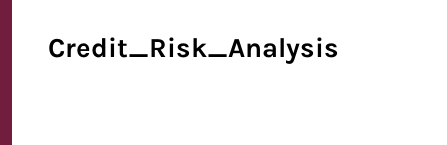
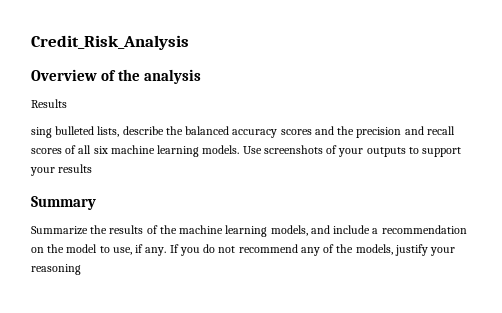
(339, 50) none -> [31,69,202,84] [31,99,67,108] [31,126,455,138] [31,145,462,157] [30,164,93,176] [31,196,96,210] [31,225,467,237] [31,244,456,256] [31,264,81,275] // Overview of the analysis // Results // sing bulleted lists, describe the balanced accuracy scores and the precision and recall scores of all six machine learning models. Use screenshots of your outputs to support your results // Summary // Summarize the results of the machine learning models, and include a recommendation on the model to use, if any. If you do not recommend any of the models, justify your reasoning

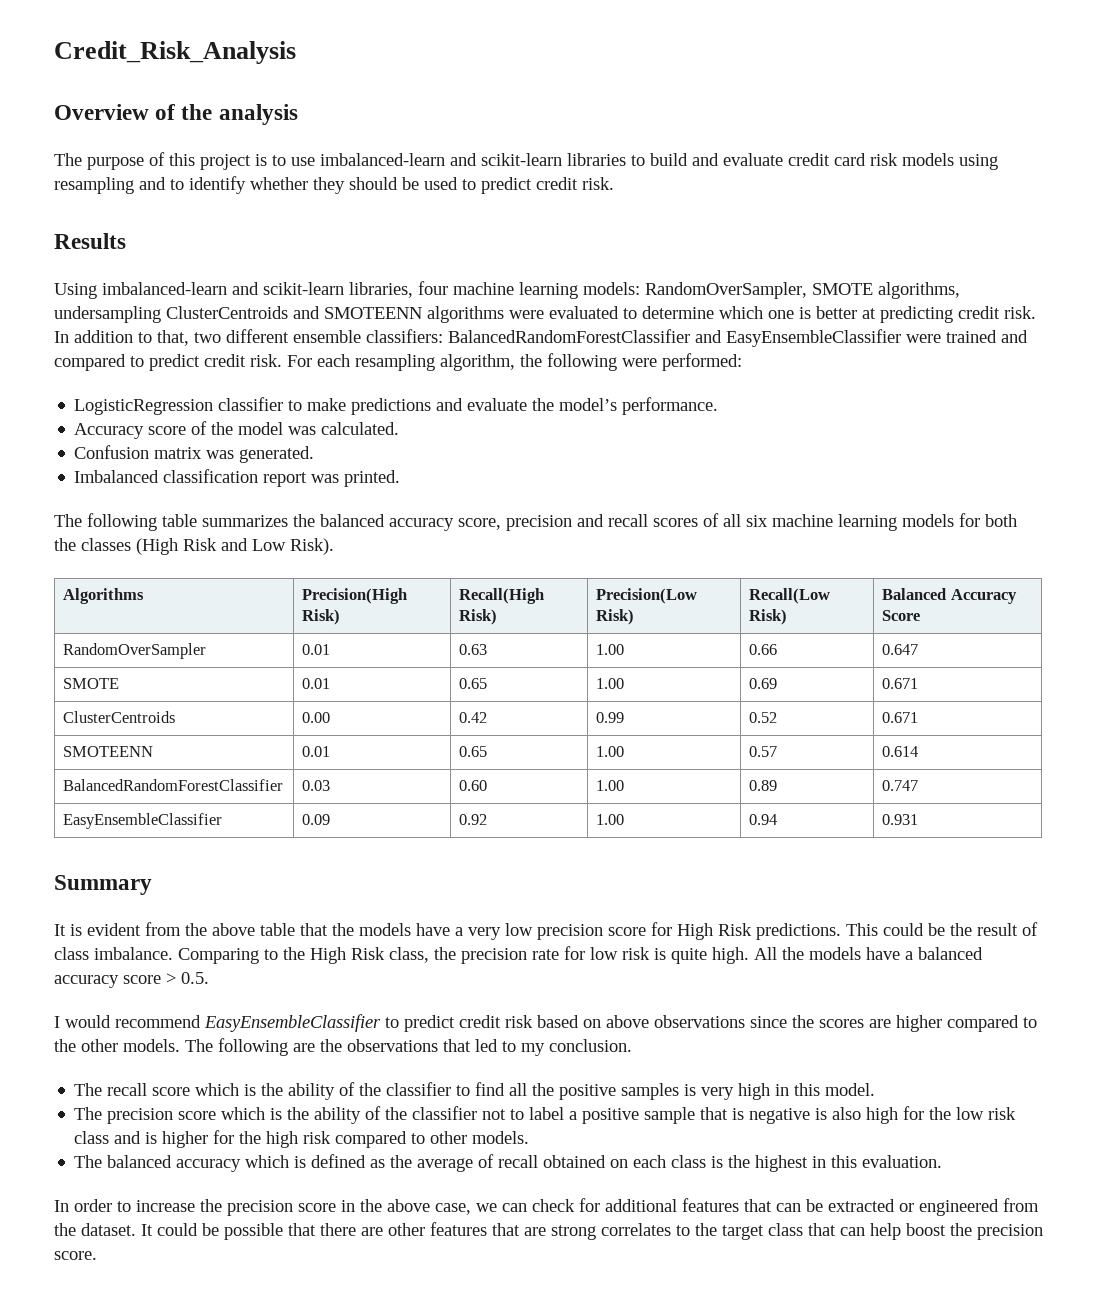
[31,99,67,108] [31,126,355,138] Results // sing bulleted lists, describe the balanced accuracy scores and the -> [54,152,998,170] [54,176,614,194] [54,233,126,249] [54,281,960,299] [54,306,1036,323] [54,329,1028,347] [54,353,742,371] [74,397,719,415] [74,421,400,439] [74,445,315,463] [74,469,401,487] [54,513,501,531] The purpose of this project is to use imbalanced-learn and scikit-learn libraries to build and evaluate credit card risk models using resampling and to identify whether they should be used to predict credit risk. // Results // Using imbalanced-learn and scikit-learn libraries, four machine learning models: RandomOverSampler, SMOTE algorithms, undersampling ClusterCentroids and SMOTEENN algorithms were evaluated to determine which one is better at predicting credit risk. In addition to that, two different ensemble classifiers: BalancedRandomForestClassifier and EasyEnsembleClassifier were trained and compared to predict credit risk. For each resampling algorithm, the following were performed: // LogisticRegression classifier to make predictions and evaluate the model’s performance. // Accuracy score of the model was calculated. // Confusion matrix was generated. // Imbalanced classification report was printed. // The following table summarizes the balanced accuracy score,
[202,145,462,157] [30,164,93,176] [31,196,96,210] [31,225,467,237] [31,244,456,256] [31,264,81,275] models. Use screenshots of your outputs to support your results // Summary // Summarize the results of the machine learning models, and include a recommendation on the model to use, if any. If you do not recommend any of the models, justify your reasoning -> [902,513,1017,527] [54,538,334,555] [63,588,145,604] [302,588,408,604] [302,609,341,625] [459,588,545,604] [459,609,498,625] [596,588,698,604] [596,609,635,625] [749,588,831,604] [749,609,788,625] [882,588,1017,604] [882,610,921,621] [63,643,207,659] [302,644,331,655] [459,644,488,655] [596,644,625,655] [749,644,778,655] [882,644,919,655] [63,678,120,689] [302,678,331,689] [459,678,488,689] [596,678,625,689] [749,678,778,689] [882,678,919,689] [63,711,176,723] [302,712,331,723] [459,712,488,723] [596,712,625,723] [749,712,778,723] [882,712,919,723] [63,746,154,757] [302,746,331,757] [459,746,488,757] [596,746,625,757] [749,746,778,757] [882,746,919,757] [63,779,284,791] [302,780,331,791] [459,780,488,791] [596,780,625,791] [749,780,778,791] [882,780,919,791] [63,813,223,829] [302,814,331,825] [459,814,488,825] [596,814,625,825] [749,814,778,825] [882,814,919,825] [54,875,152,895] [54,922,1038,940] [54,946,983,964] [54,972,209,988] [54,1014,1037,1032] [54,1038,632,1056] [74,1082,876,1100] [74,1106,1017,1124] [74,1130,530,1148] [74,1154,943,1172] [54,1198,1039,1216] [54,1222,1043,1240] [54,1251,97,1260] models for both the classes (High Risk and Low Risk). // Algorithms | Precision(High Risk) | Recall(High Risk) | Precision(Low Risk) | Recall(Low Risk) | Balanced Accuracy Score // RandomOverSampler | 0.01 | 0.63 | 1.00 | 0.66 | 0.647 // SMOTE | 0.01 | 0.65 | 1.00 | 0.69 | 0.671 // ClusterCentroids | 0.00 | 0.42 | 0.99 | 0.52 | 0.671 // SMOTEENN | 0.01 | 0.65 | 1.00 | 0.57 | 0.614 // BalancedRandomForestClassifier | 0.03 | 0.60 | 1.00 | 0.89 | 0.747 // EasyEnsembleClassifier | 0.09 | 0.92 | 1.00 | 0.94 | 0.931 // Summary // It is evident from the above table that the models have a very low precision score for High Risk predictions. This could be the result of class imbalance. Comparing to the High Risk class, the precision rate for low risk is quite high. All the models have a balanced accuracy score > 0.5. // I would recommend EasyEnsembleClassifier to predict credit risk based on above observations since the scores are higher compared to the other models. The following are the observations that led to my conclusion. // The recall score which is the ability of the classifier to find all the positive samples is very high in this model. // The precision score which is the ability of the classifier not to label a positive sample that is negative is also high for the low risk class and is higher for the high risk compared to other models. // The balanced accuracy which is defined as the average of recall obtained on each class is the highest in this evaluation. // In order to increase the precision score in the above case, we can check for additional features that can be extracted or engineered from the dataset. It could be possible that there are other features that are strong correlates to the target class that can help boost the precision score.

